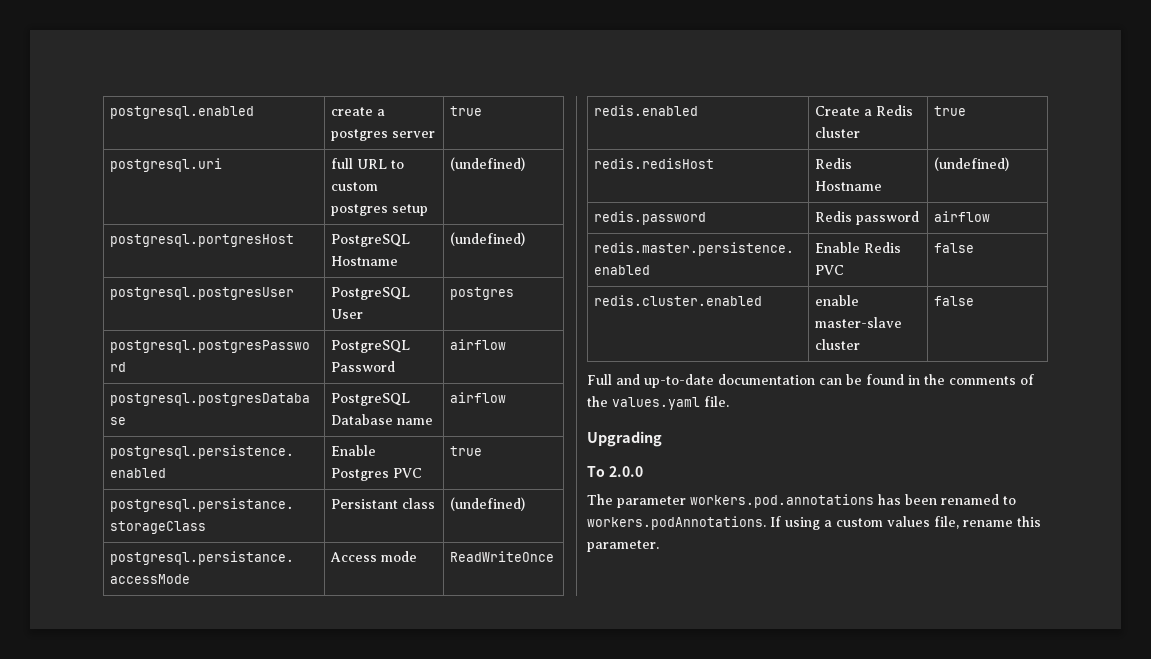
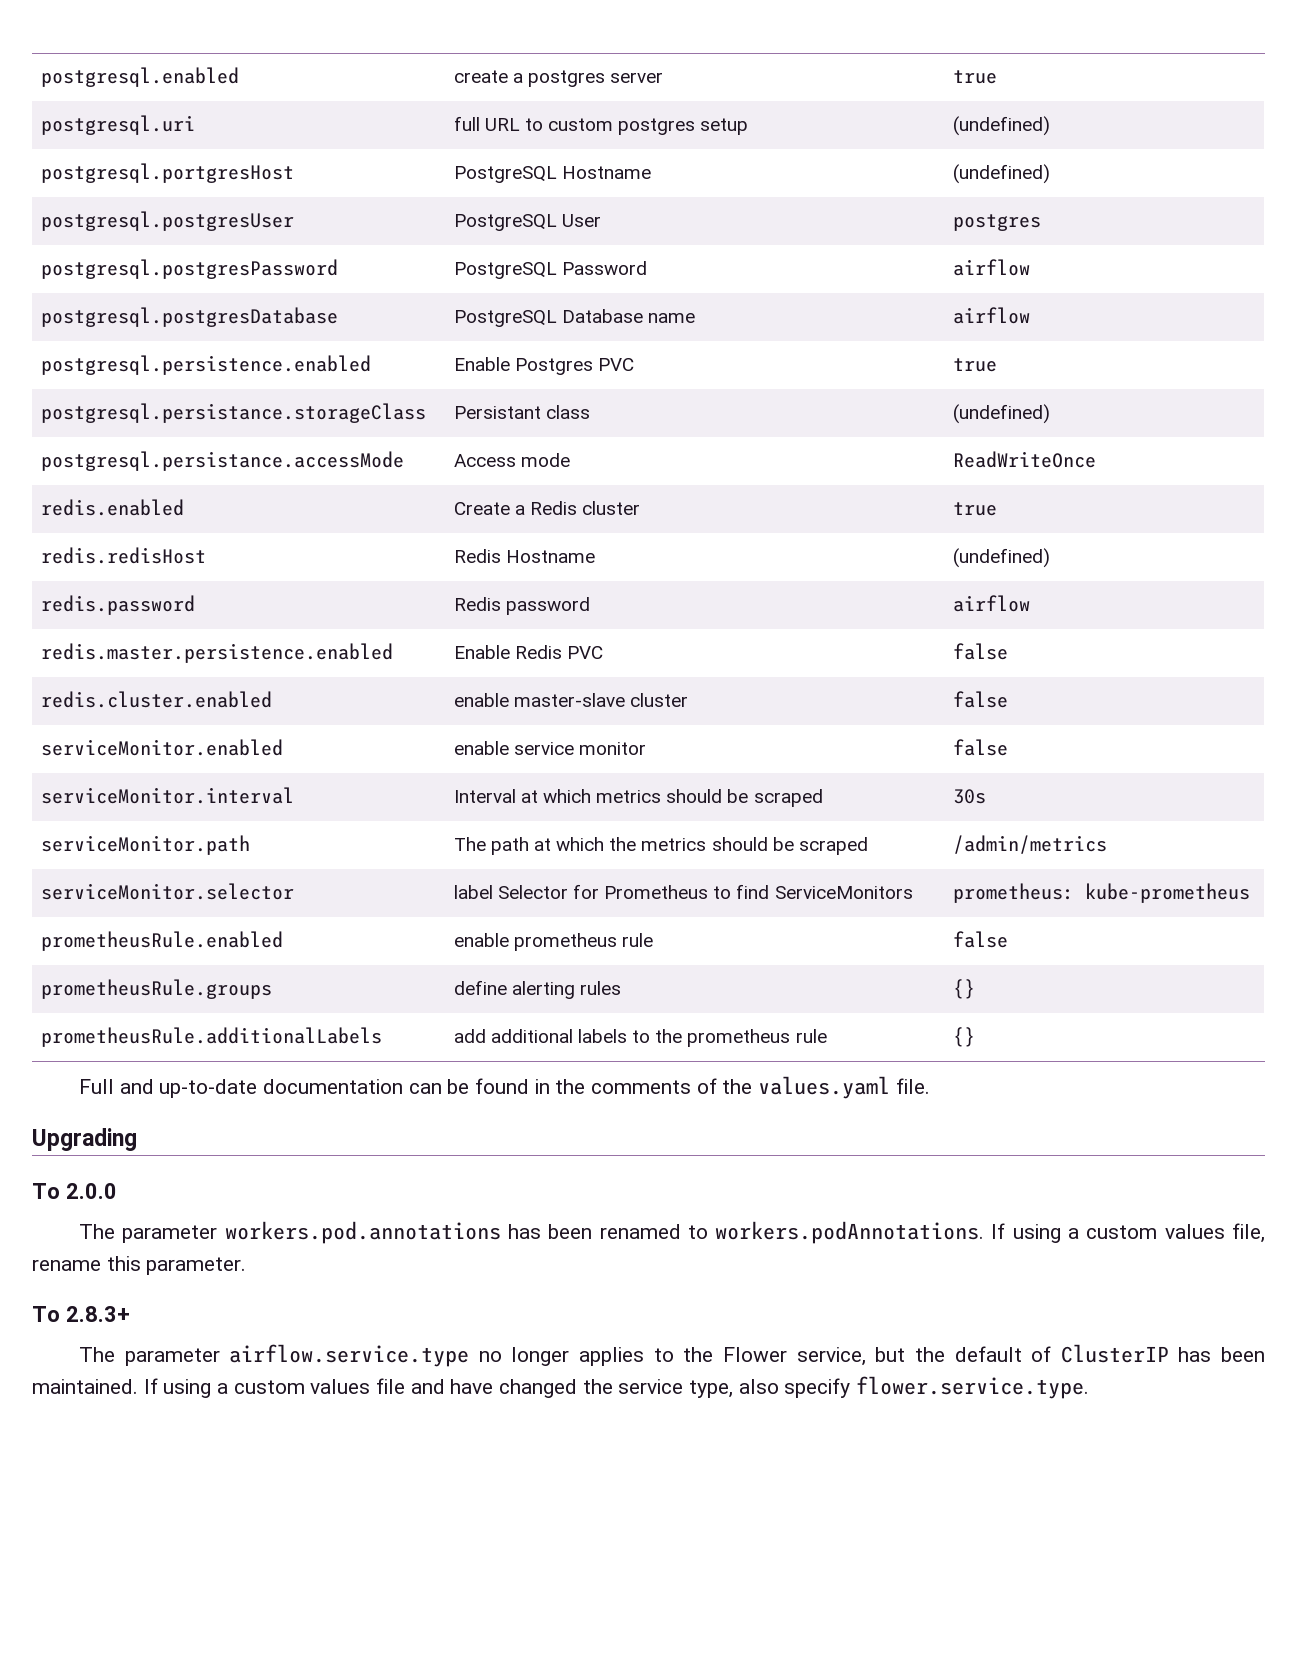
(975, 301) none -> [40,739,283,756] [453,741,647,755] [952,739,1008,756] [40,787,294,804] [453,789,823,807] [952,789,986,804] [40,835,250,855] [453,837,868,855] [952,835,1107,854] [40,883,294,900] [453,884,913,899] [952,883,1250,903] [40,931,283,951] [453,933,654,951] [952,931,1008,948] [40,979,272,999] [453,980,622,999] [952,979,975,999] [40,1027,382,1047] [453,1029,827,1047] [952,1027,975,1047] // serviceMonitor.enabled | enable service monitor | false // serviceMonitor.interval | Interval at which metrics should be scraped | 30s // serviceMonitor.path | The path at which the metrics should be scraped | /admin/metrics // serviceMonitor.selector | label Selector for Prometheus to find ServiceMonitors | prometheus: kube-prometheus // prometheusRule.enabled | enable prometheus rule | false // prometheusRule.groups | define alerting rules | {} // prometheusRule.additionalLabels | add additional labels to the prometheus rule | {}
(659, 546) none -> [32,1306,130,1322] [78,1344,1265,1367] [32,1376,1090,1399] // To 2.8.3+ // The parameter airflow.service.type no longer applies to the Flower service, but the default of ClusterIP has been maintained. If using a custom values file and have changed the service type, also specify flower.service.type.

